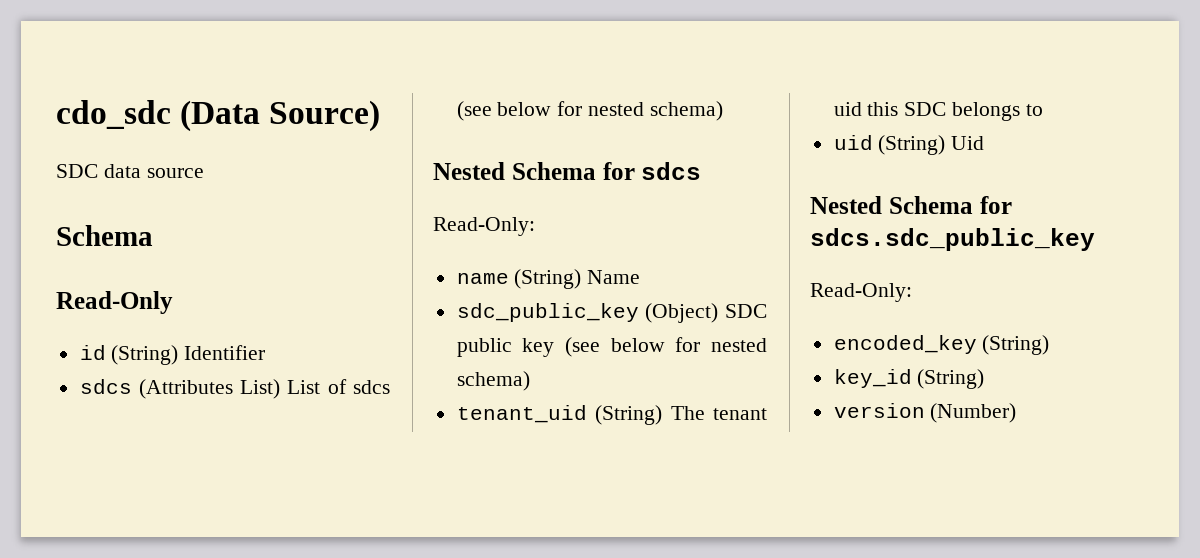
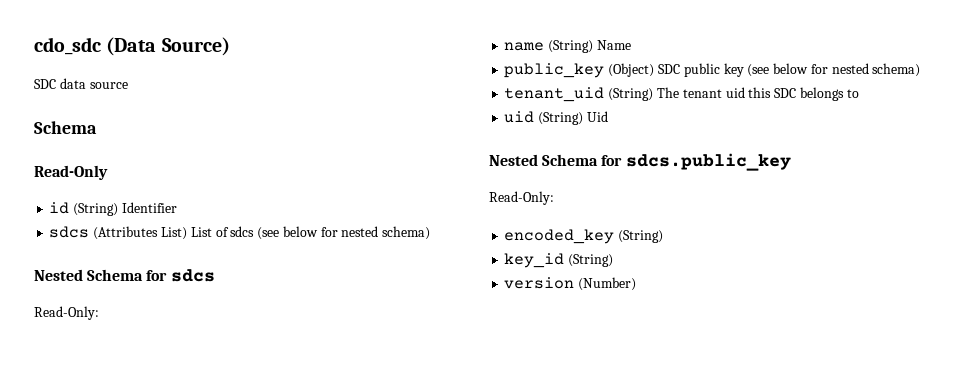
[456,303,639,322] sdc_public_key -> [504,63,605,78] public_key
[810,228,1095,251] sdcs.sdc_public_key -> [625,153,791,171] sdcs.public_key

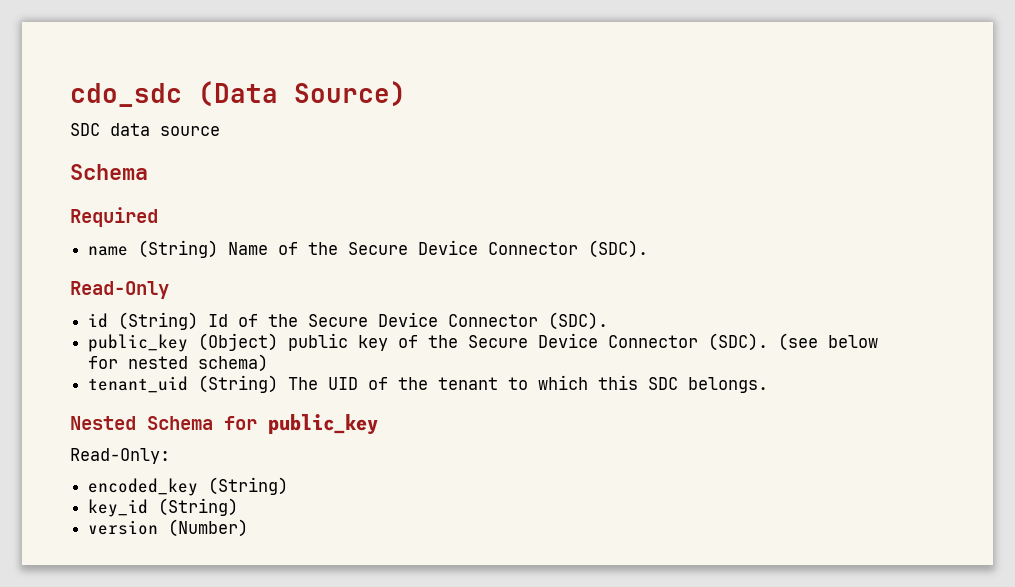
[34,165,108,180] [49,202,177,216] [49,226,431,240] [34,269,215,282] [34,306,99,320] [504,40,631,53] Read-Only // id (String) Identifier // sdcs (Attributes List) List of sdcs (see below for nested schema) // Nested Schema for sdcs // Read-Only: // name (String) Name -> [70,207,158,227] [88,240,649,258] [70,281,169,299] [88,312,609,330] Required // name (String) Name of the Secure Device Connector (SDC). // Read-Only // id (String) Id of the Secure Device Connector (SDC).
[657,64,680,74] SDC -> (279, 342) none
(744, 70) none -> [398,333,769,351] of the Secure Device Connector (SDC).
[682,87,859,101] [504,111,608,125] [489,153,791,171] tenant uid this SDC belongs to // uid (String) Uid // Nested Schema for sdcs.public_key -> [328,375,769,393] [70,414,378,435] UID of the tenant to which this SDC belongs. // Nested Schema for public_key

